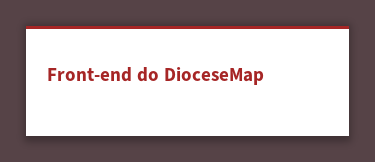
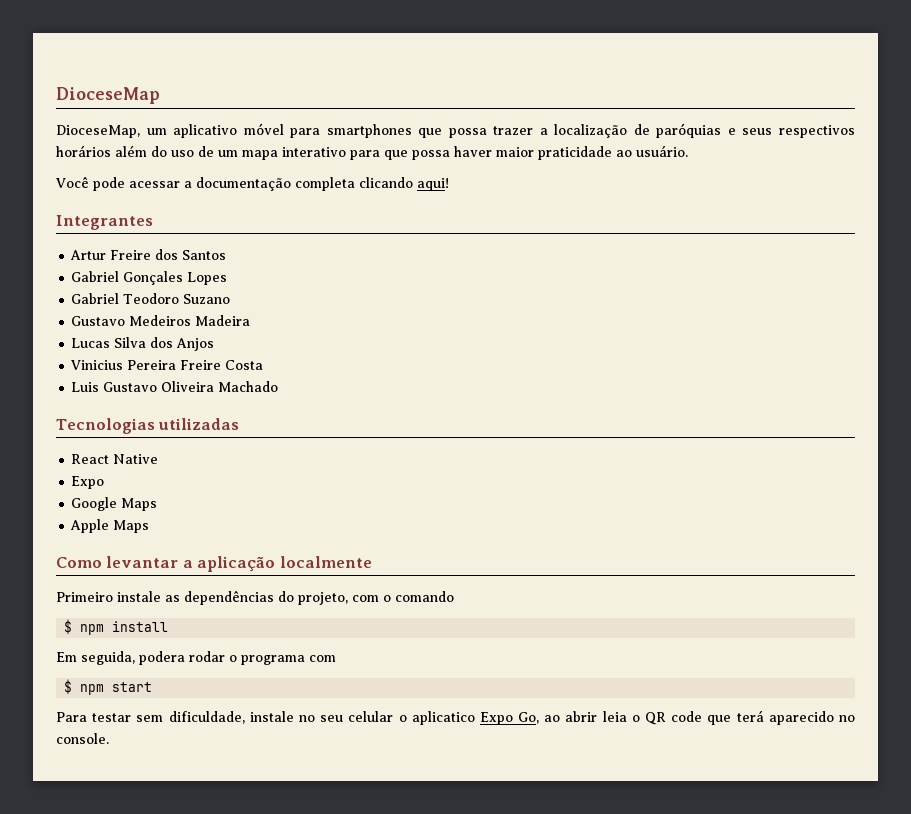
[47,67,265,85] Front-end do DioceseMap -> [56,87,160,104] [56,123,855,138] [56,145,688,160] [56,176,449,191] [56,215,153,230] [70,249,227,260] [71,271,228,285] [71,293,231,304] [71,315,251,326] [71,337,215,351] [71,360,264,370] [71,381,279,392] [56,418,240,434] [71,454,159,464] [71,476,105,489] [71,497,158,511] [70,519,150,533] [56,556,372,572] [56,590,454,605] [64,619,169,635] [56,651,336,665] [64,679,153,695] [56,710,855,725] [56,733,109,744] DioceseMap // DioceseMap, um aplicativo móvel para smartphones que possa trazer a localização de paróquias e seus respectivos horários além do uso de um mapa interativo para que possa haver maior praticidade ao usuário. // Você pode acessar a documentação completa clicando aqui! // Integrantes // Artur Freire dos Santos // Gabriel Gonçales Lopes // Gabriel Teodoro Suzano // Gustavo Medeiros Madeira // Lucas Silva dos Anjos // Vinicius Pereira Freire Costa // Luis Gustavo Oliveira Machado // Tecnologias utilizadas // React Native // Expo // Google Maps // Apple Maps // Como levantar a aplicação localmente // Primeiro instale as dependências do projeto, com o comando // $ npm install // Em seguida, podera rodar o programa com // $ npm start // Para testar sem dificuldade, instale no seu celular o aplicatico Expo Go, ao abrir leia o QR code que terá aparecido no console.

